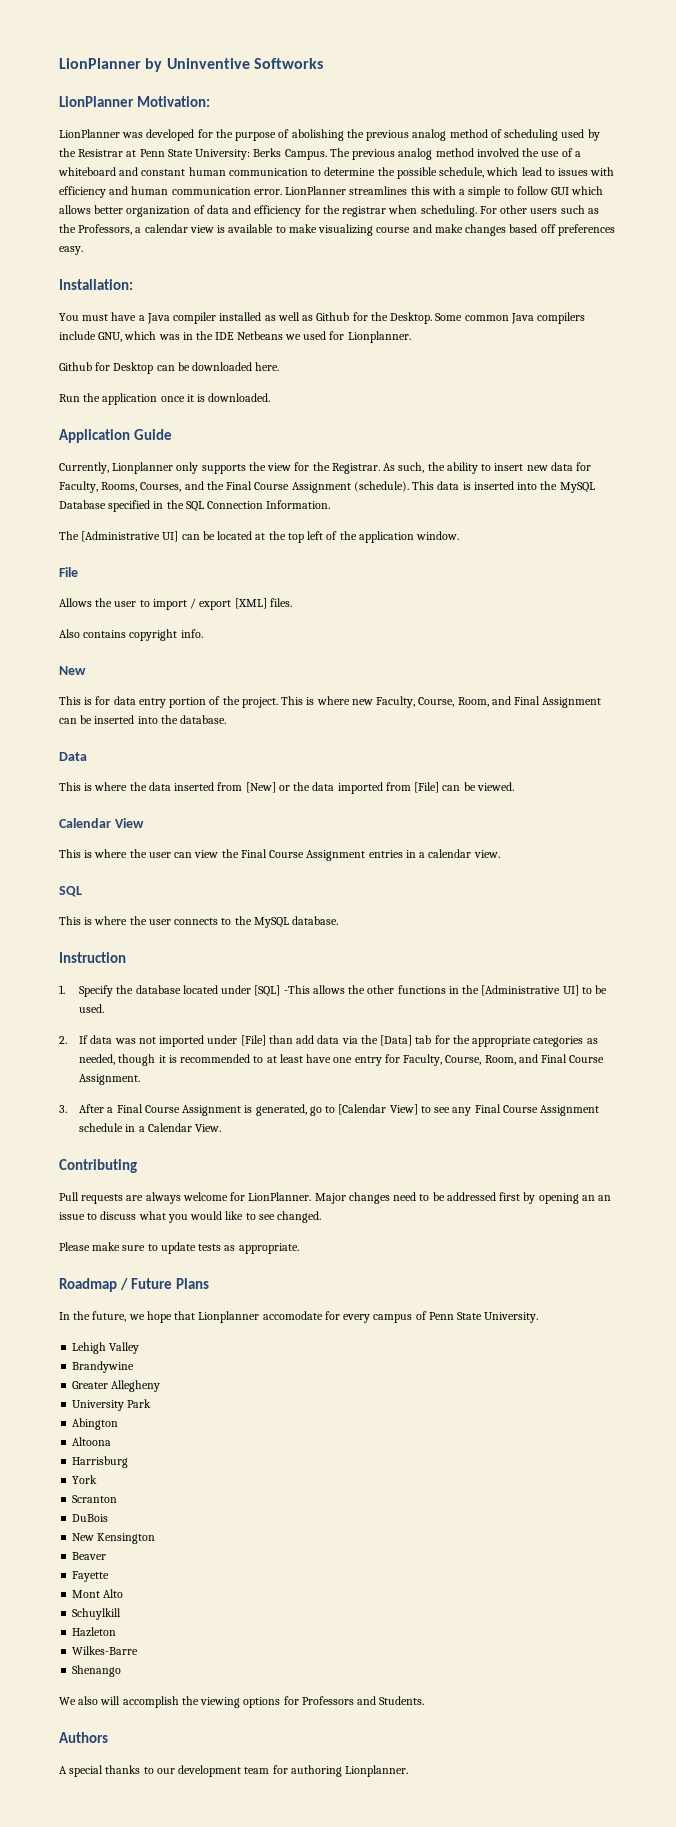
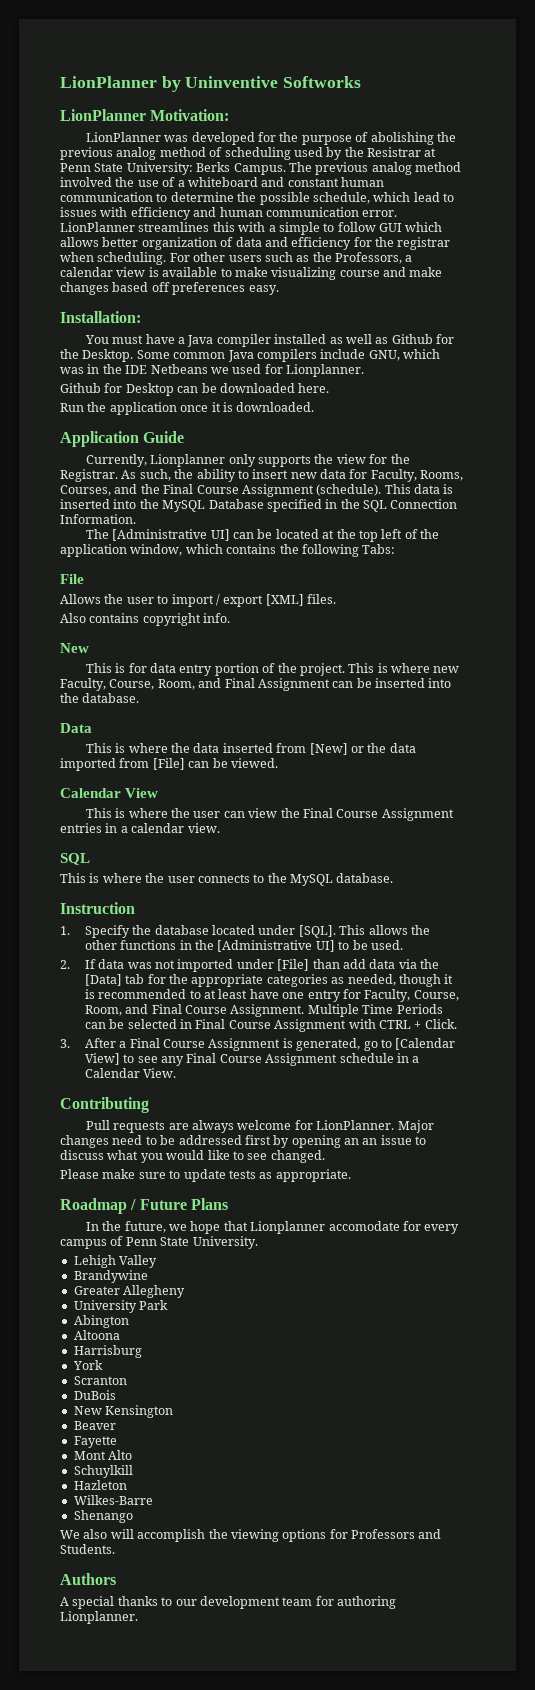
[416,531,460,540] window. -> [130,544,396,557] window, which contains the following Tabs:
[254,985,310,997] [SQL] -This -> [298,925,366,938] [SQL]. This
(141, 1079) none -> [307,1004,443,1017] [84,1019,457,1032] Multiple Time Periods can be selected in Final Course Assignment with CTRL + Click.

